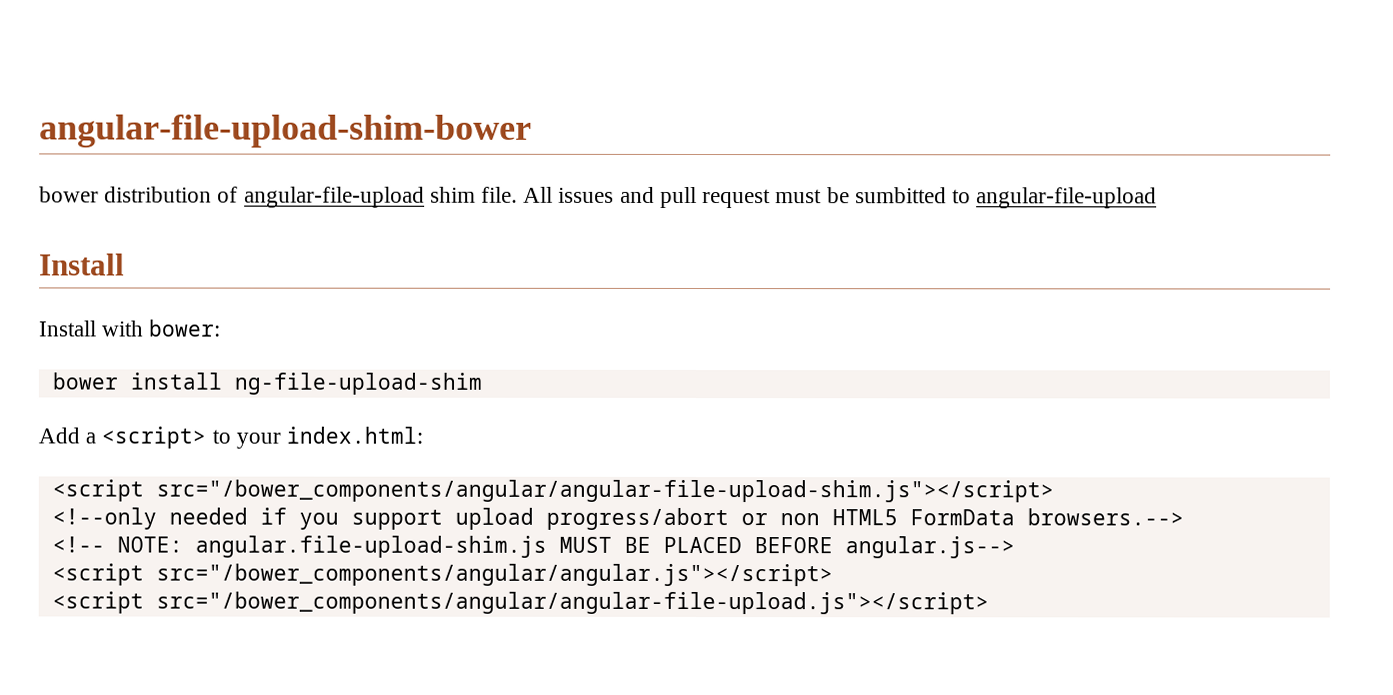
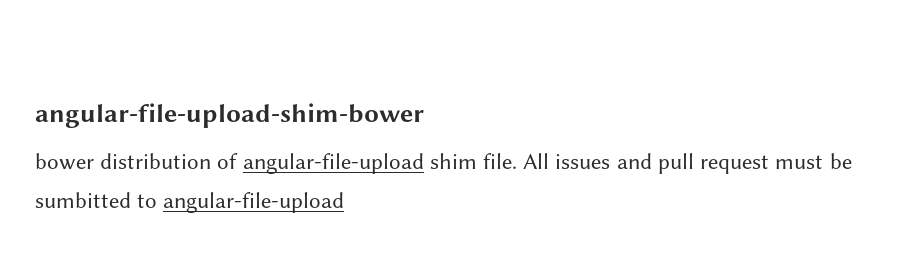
[39,253,125,276] [39,319,222,337] [51,372,482,395] [38,426,424,449] [51,479,1054,503] [51,507,1184,531] [51,535,1015,559] [51,563,833,587] [51,591,989,615] // Install // Install with bower: // bower install ng-file-upload-shim // Add a <script> to your index.html: // <script src="/bower_components/angular/angular-file-upload-shim.js"></script> // <!--only needed if you support upload progress/abort or non HTML5 FormData browsers.--> // <!-- NOTE: angular.file-upload-shim.js MUST BE PLACED BEFORE angular.js--> // <script src="/bower_components/angular/angular.js"></script> // <script src="/bower_components/angular/angular-file-upload.js"></script> -> (345, 202) none

